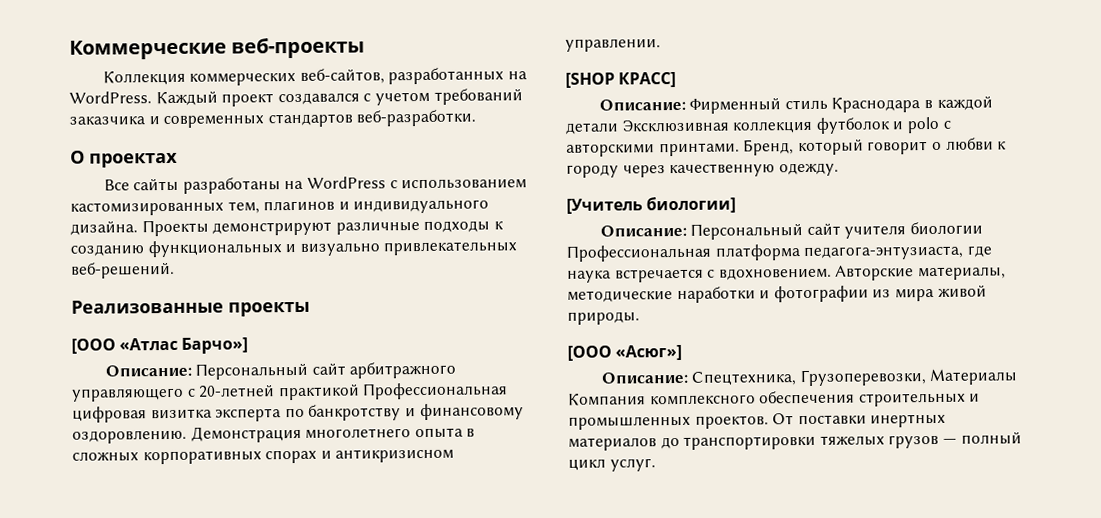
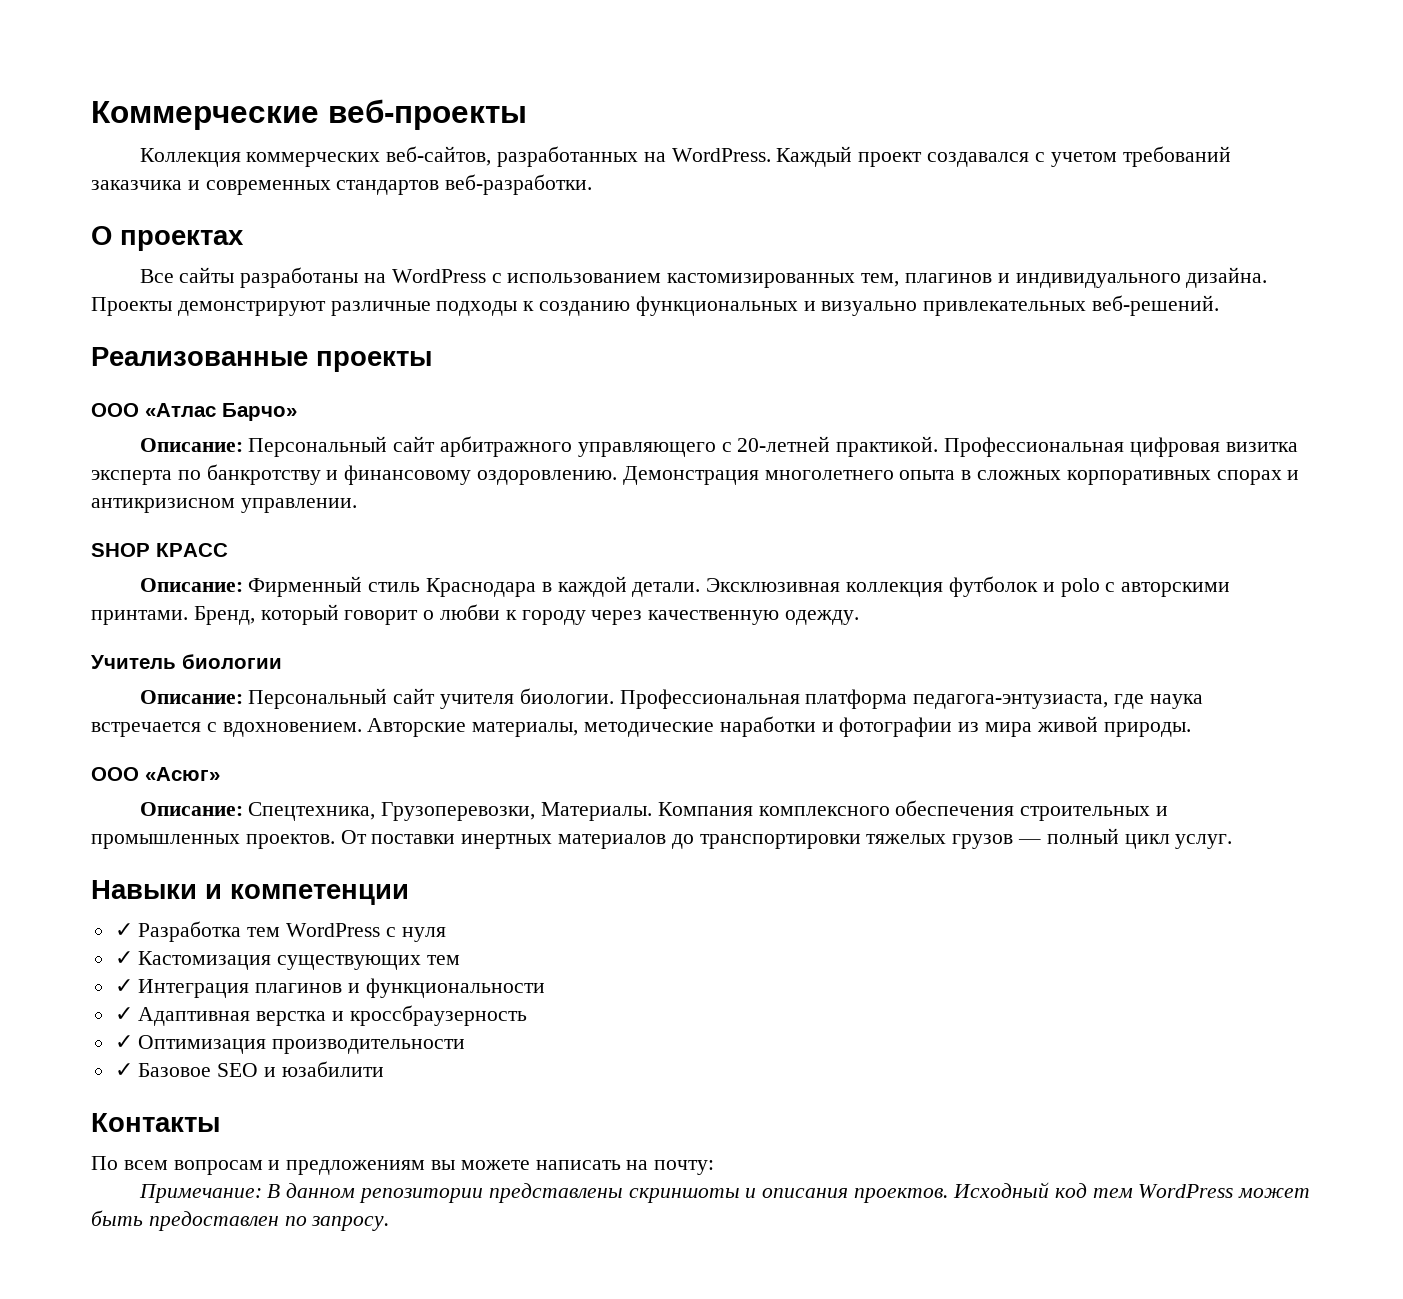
[71,337,249,354] [ООО «Атлас Барчо»] -> [91,403,297,421] ООО «Атлас Барчо»
[277,383,360,401] практикой -> [836,436,939,457] практикой.
[565,72,677,88] [SHOP КРАСС] -> [91,543,228,557] SHOP КРАСС
[565,122,619,135] детали -> [632,582,701,597] детали.
[566,196,737,214] [Учитель биологии] -> [91,654,282,669] Учитель биологии
[910,221,984,235] биологии -> [519,688,614,704] биологии.
[567,344,683,361] [ООО «Асюг»] -> [91,767,220,781] ООО «Асюг»
[929,368,1018,386] Материалы -> [541,802,653,821] Материалы.
(656, 465) none -> [91,880,409,905] [114,921,446,942] [114,951,461,970] [114,978,545,998] [114,1005,527,1026] [114,1035,466,1054] [114,1061,384,1077] [91,1113,220,1132] [91,1156,715,1175] [138,1182,1311,1203] [91,1210,390,1231] // Навыки и компетенции // ✓ Разработка тем WordPress с нуля // ✓ Кастомизация существующих тем // ✓ Интеграция плагинов и функциональности // ✓ Адаптивная верстка и кроссбраузерность // ✓ Оптимизация производительности // ✓ Базовое SEO и юзабилити // Контакты // По всем вопросам и предложениям вы можете написать на почту: // Примечание: В данном репозитории представлены скриншоты и описания проектов. Исходный код тем WordPress может быть предоставлен по запросу.

